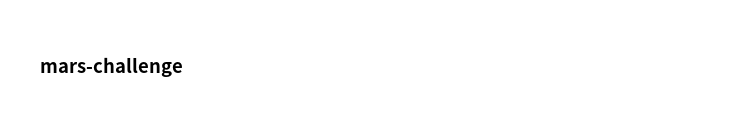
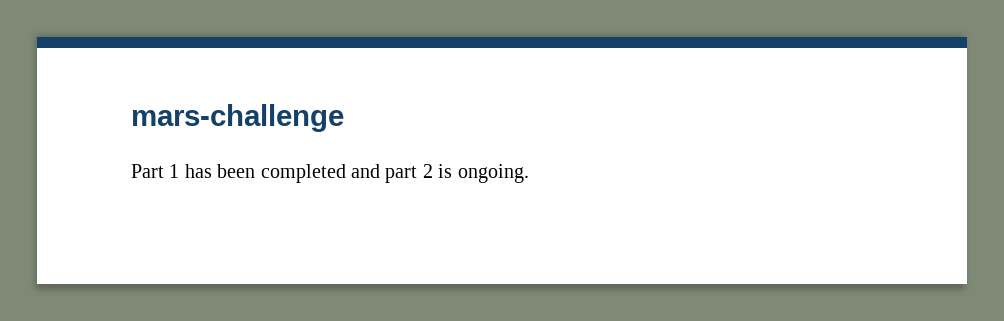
(183, 67) none -> [131,164,529,183] // Part 1 has been completed and part 2 is ongoing.

